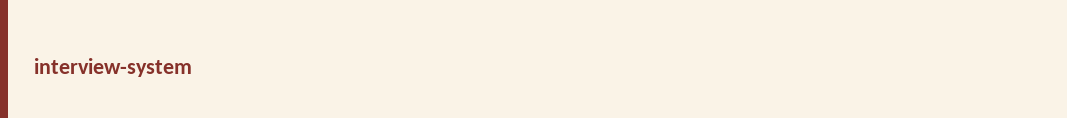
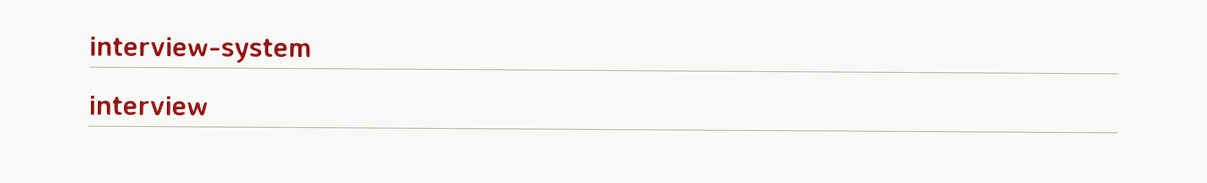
(192, 67) none -> [88,95,208,116] // interview

